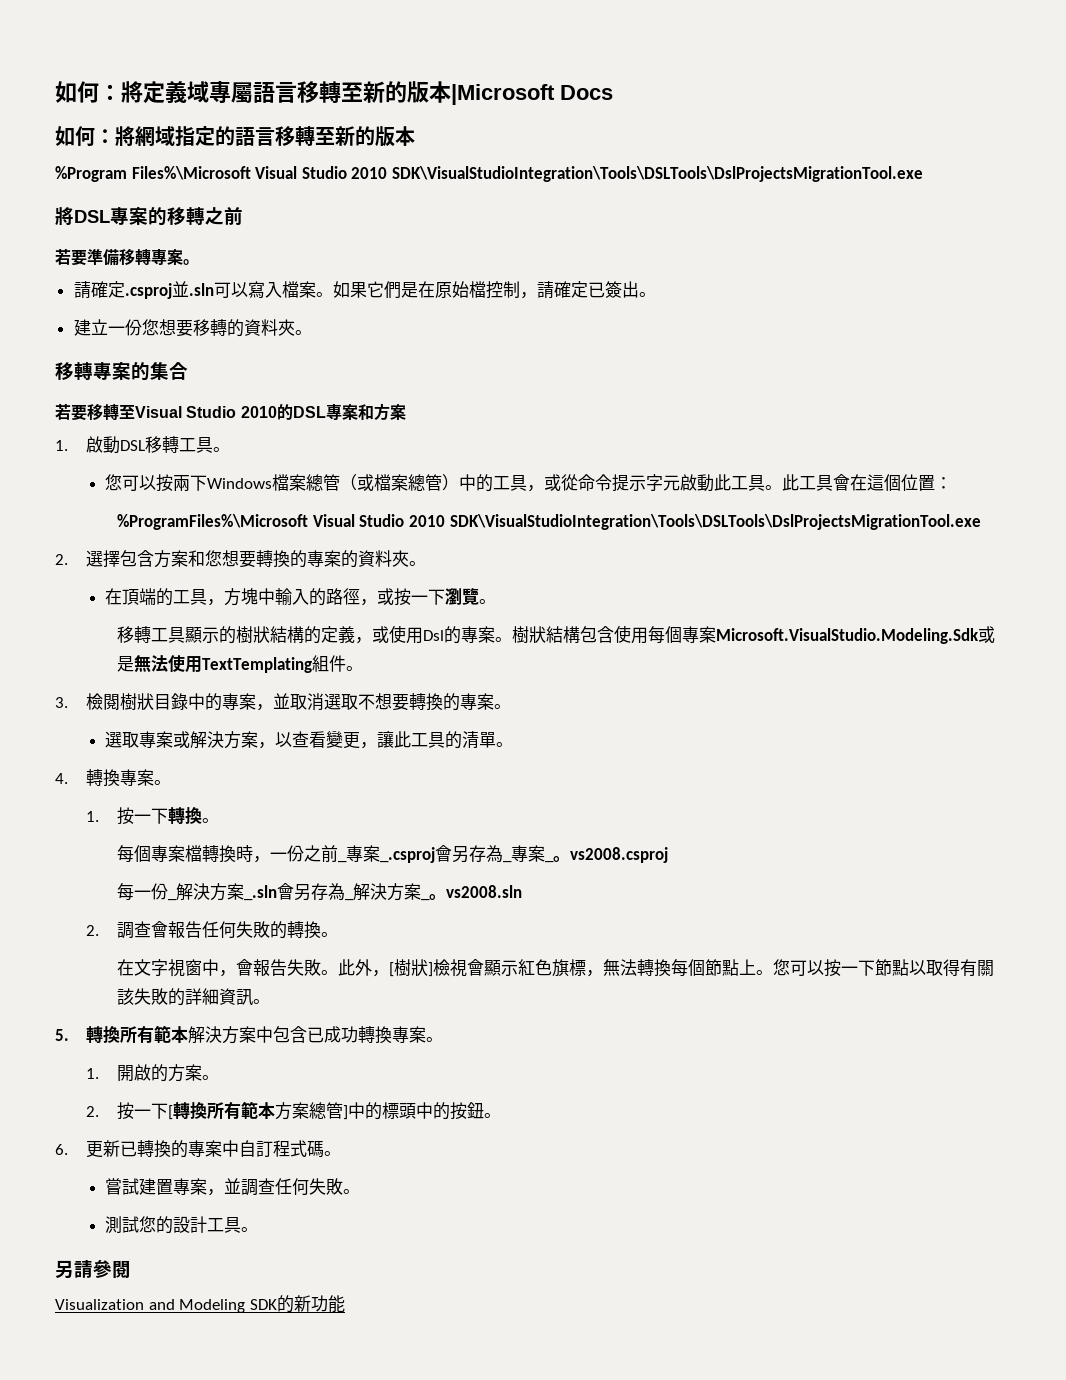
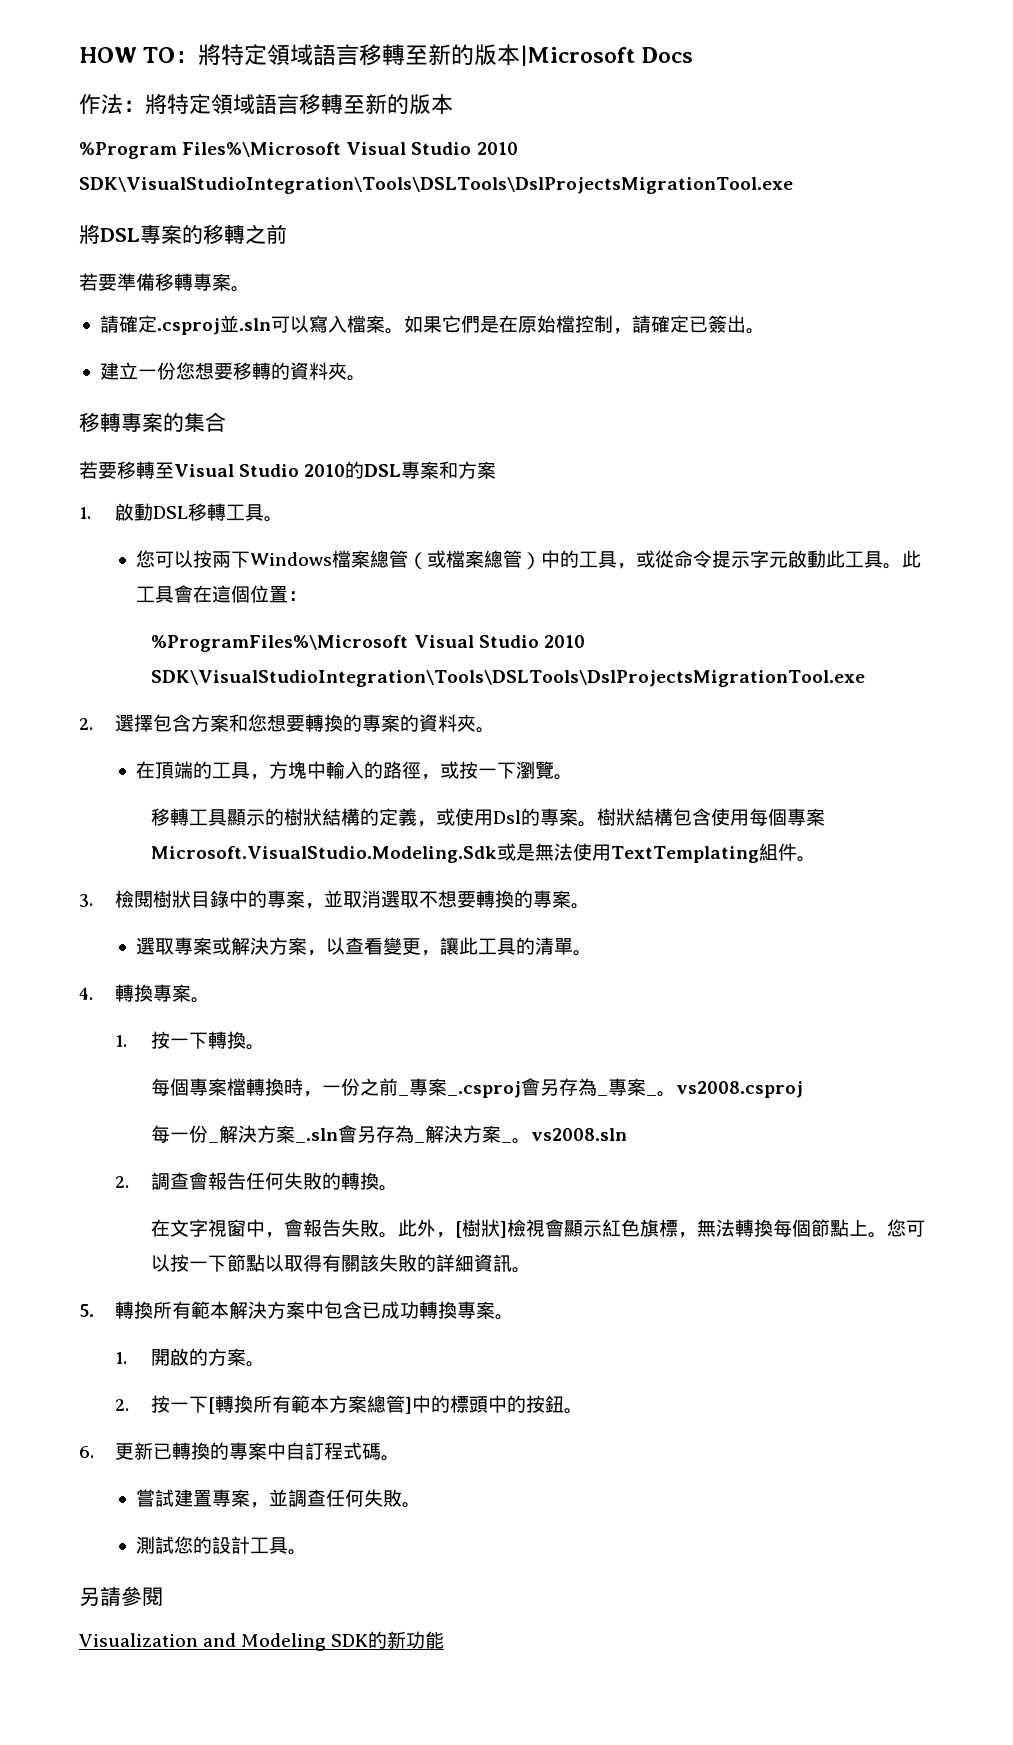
[55,81,253,103] 如何：將定義域專屬 -> [79,44,314,66] HOW TO：將特定領域
[55,126,235,147] 如何：將網域指定的 -> [79,93,255,115] 作法：將特定領域

